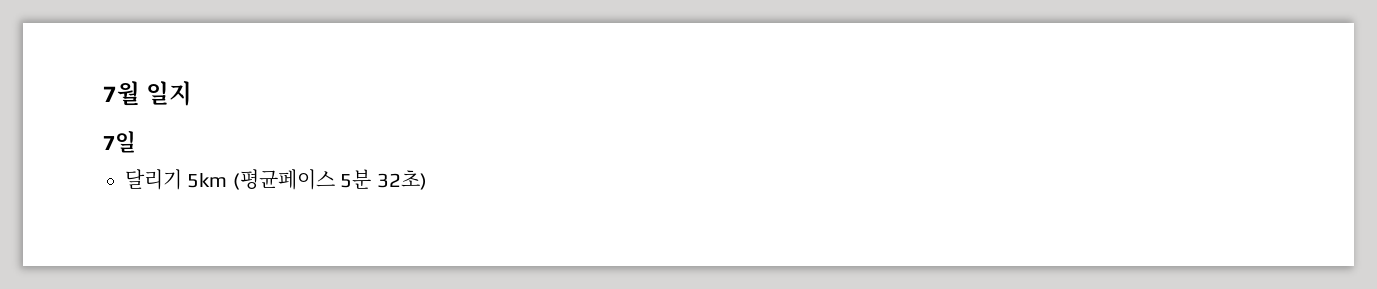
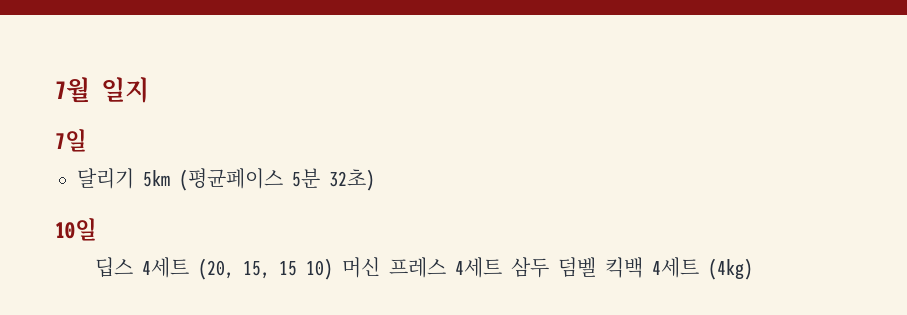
(427, 180) none -> [55,218,97,241] [95,257,754,280] // 10일 // 딥스 4세트 (20, 15, 15 10) 머신 프레스 4세트 삼두 덤벨 킥백 4세트 (4kg)

